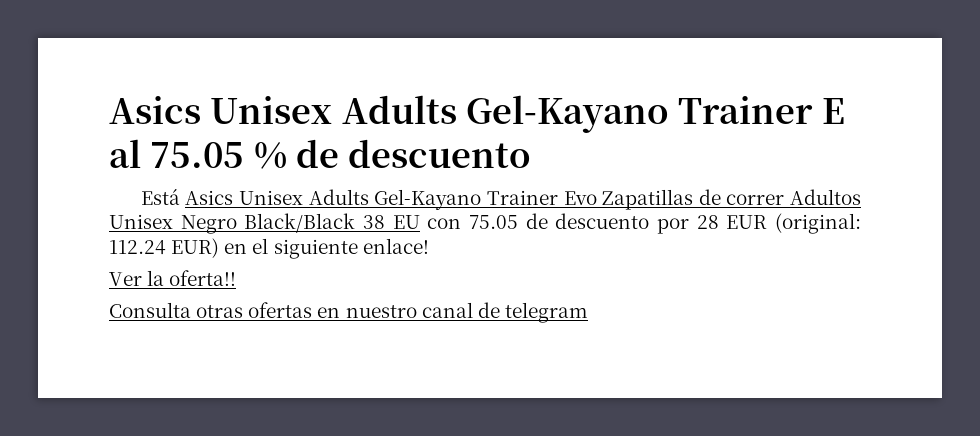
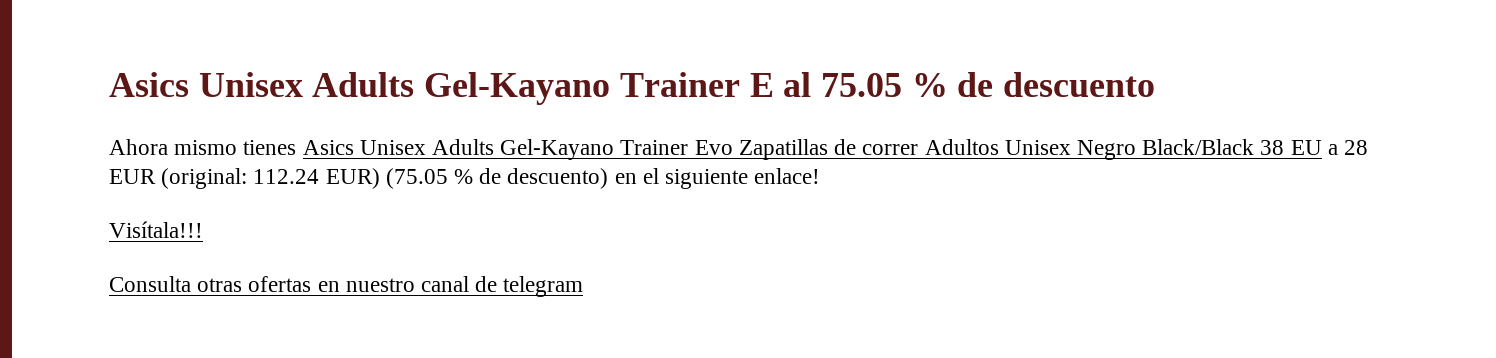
[140,188,180,205] Está -> [109,139,297,155] Ahora mismo tienes
[427,213,690,234] con 75.05 de descuento por -> [1327,144,1338,155] a
(220, 248) none -> [385,168,609,189] (75.05 % de descuento)
[109,270,237,286] Ver la oferta!! -> [109,221,203,238] Visítala!!!

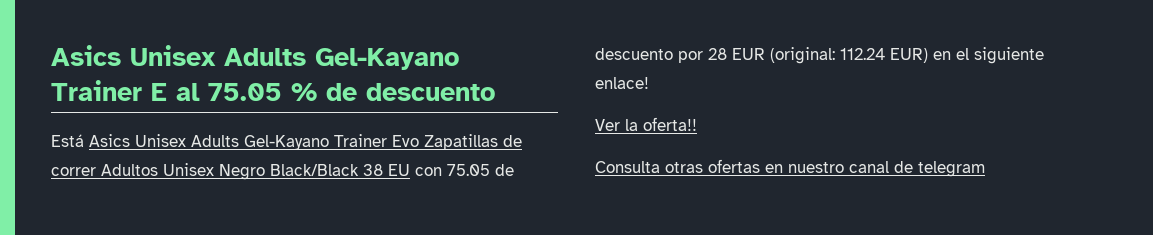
[109,139,297,155] Ahora mismo tienes -> [51,134,84,147] Está
[1327,144,1338,155] a -> [415,164,514,176] [595,48,703,63] con 75.05 de descuento por
[385,168,609,189] (75.05 % de descuento) -> (928, 55) none
[109,221,203,238] Visítala!!! -> [595,117,697,131] Ver la oferta!!

